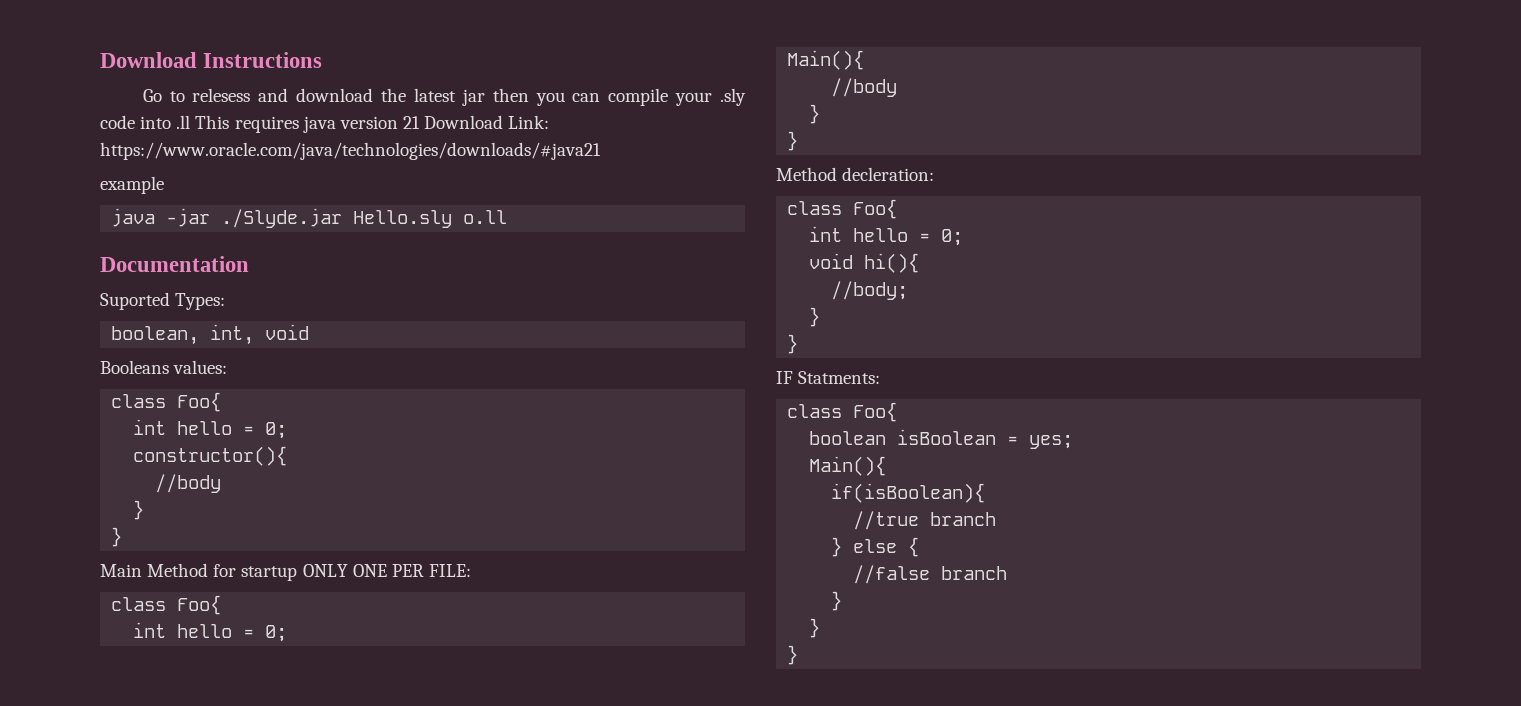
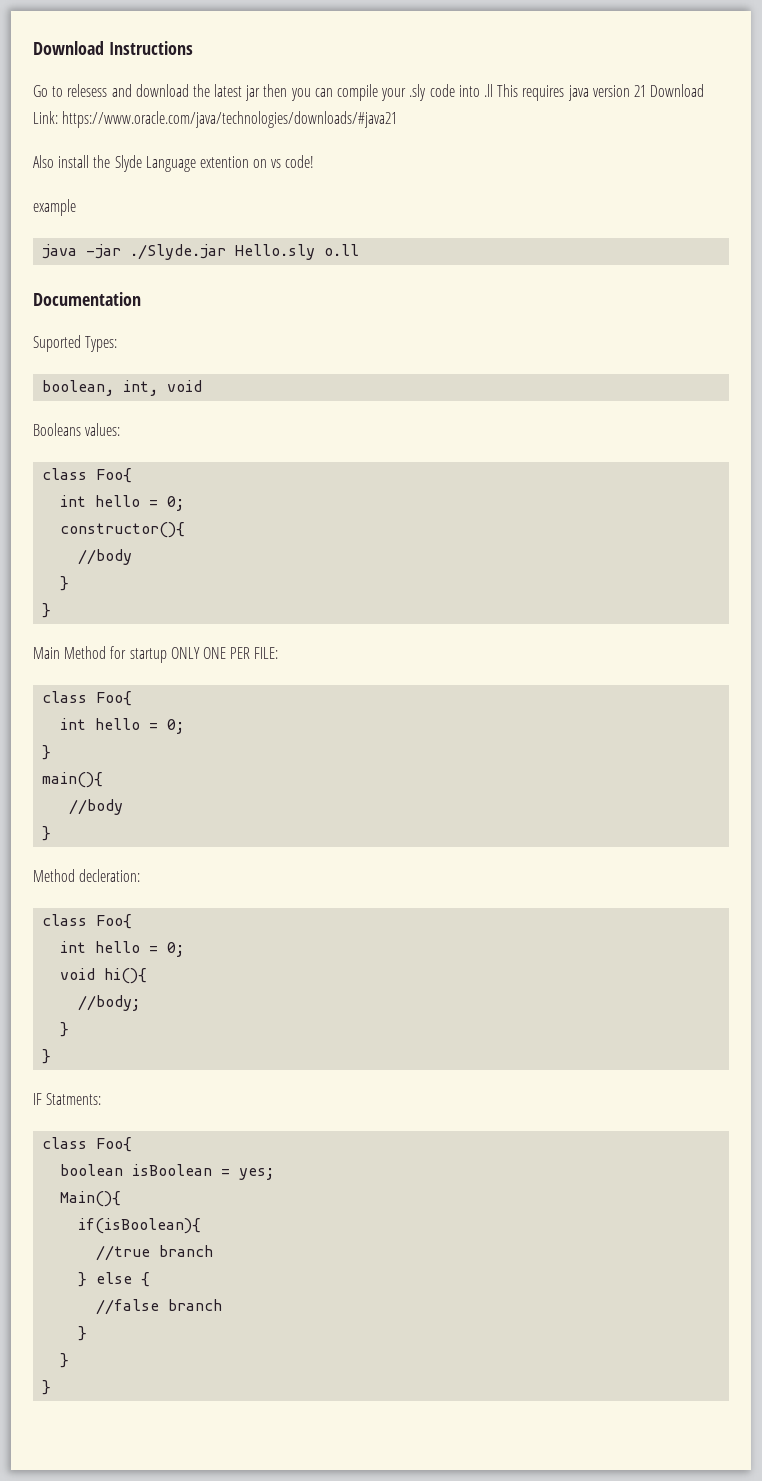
(601, 151) none -> [33,155,315,172] // Also install the Slyde Language extention on vs code!
[787,50,865,70] [831,78,898,97] [809,104,821,124] [787,131,799,151] Main(){ // //body // } // } -> [42,745,52,760] [42,772,104,788] [69,799,124,815] [42,826,52,841] } // main(){ // //body // }

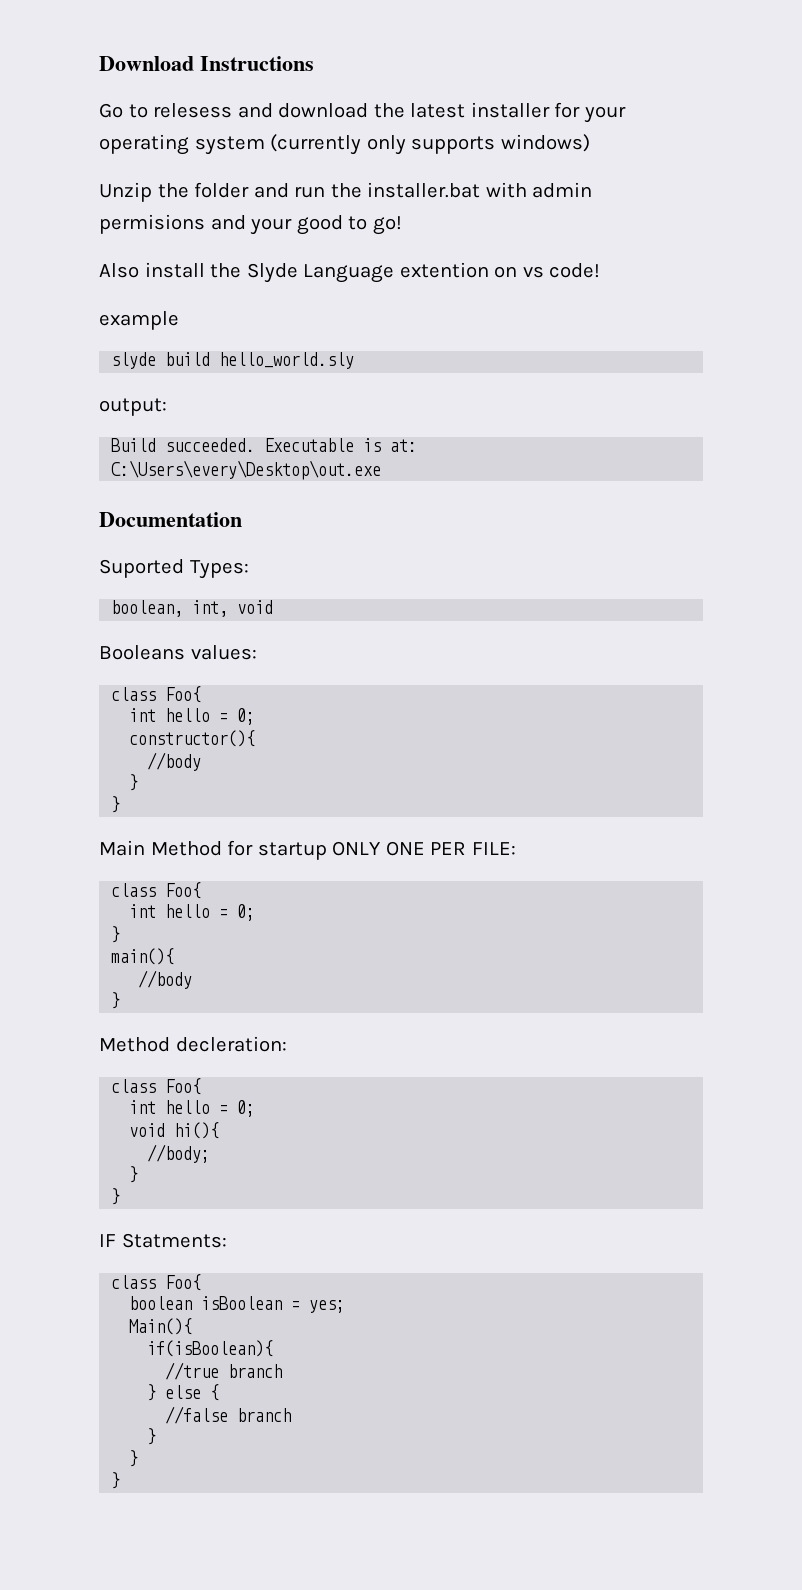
[245,84,705,101] [33,111,398,128] jar then you can compile your .sly code into .ll This requires java version 21 Download Link: https://www.oracle.com/java/technologies/downloads/#java21 -> [470,102,626,123] [99,134,590,155] [99,182,593,202] [99,214,402,235] installer for your operating system (currently only supports windows) // Unzip the folder and run the installer.bat with admin permisions and your good to go!
[42,244,360,260] java -jar ./Slyde.jar Hello.sly o.ll -> [111,352,355,369] [99,398,167,416] [111,438,418,452] [111,460,382,480] slyde build hello_world.sly // output: // Build succeeded. Executable is at: C:\Users\every\Desktop\out.exe

